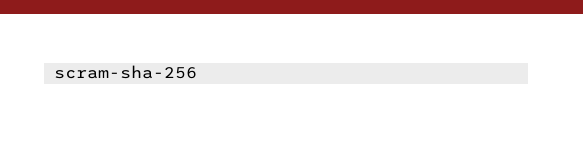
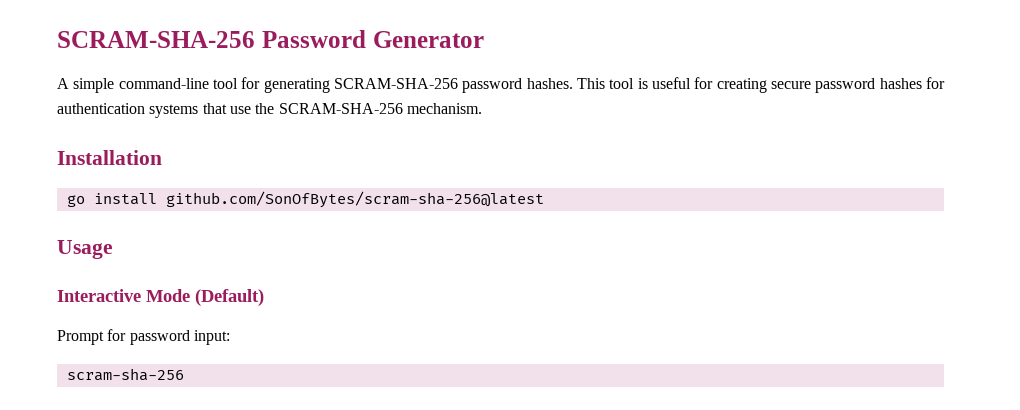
(53, 72) none -> [57,30,484,48] [57,77,946,93] [57,103,482,118] [57,150,162,165] [66,191,544,208] [57,240,113,259] [57,289,264,306] [57,329,230,345] SCRAM-SHA-256 Password Generator // A simple command-line tool for generating SCRAM-SHA-256 password hashes. This tool is useful for creating secure password hashes for authentication systems that use the SCRAM-SHA-256 mechanism. // Installation // go install github.com/SonOfBytes/scram-sha-256@latest // Usage // Interactive Mode (Default) // Prompt for password input: //

